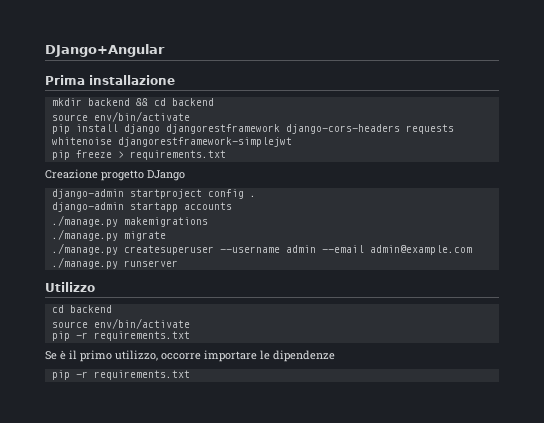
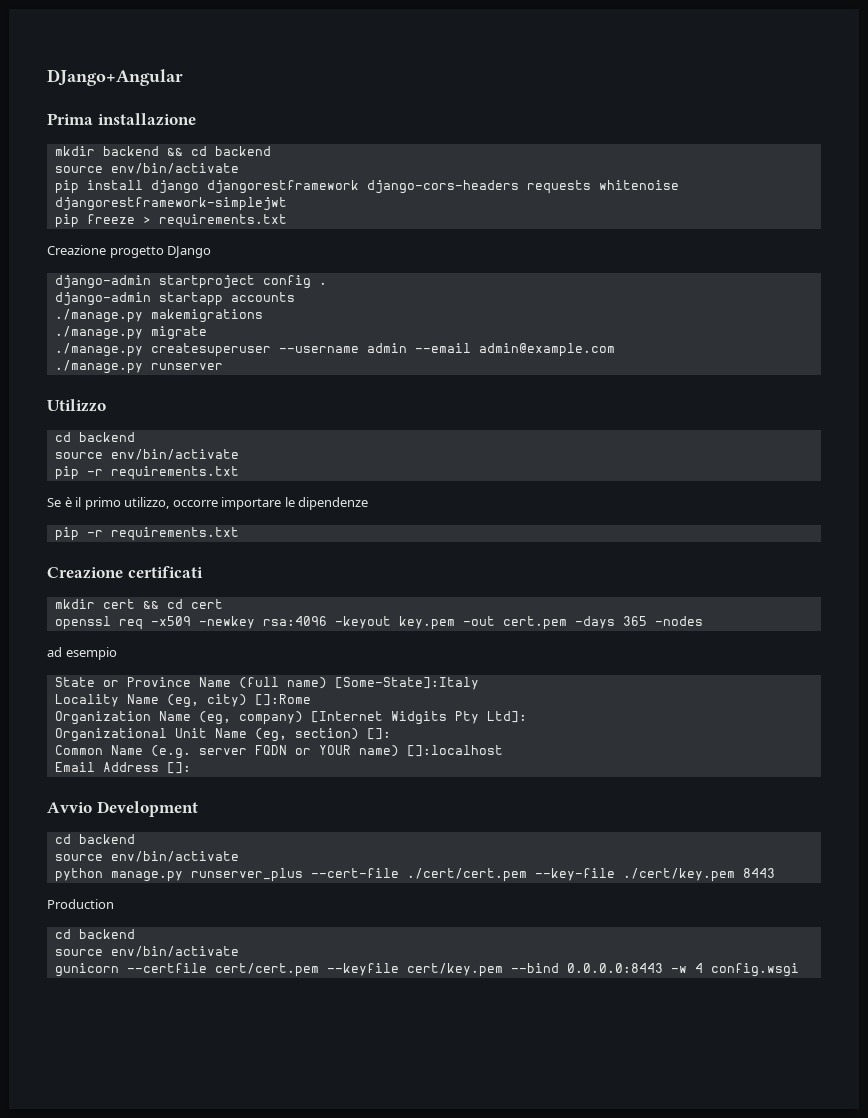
(190, 375) none -> [47,566,203,579] [54,599,223,609] [54,616,703,630] [47,647,117,660] [54,677,479,690] [54,694,311,708] [54,711,527,725] [54,728,391,742] [54,745,503,759] [54,762,191,774] [47,801,198,817] [54,834,135,844] [54,851,239,862] [54,868,775,882] [47,899,114,909] [54,929,135,939] [54,946,239,957] [54,963,799,977] // Creazione certificati // mkdir cert && cd cert // openssl req -x509 -newkey rsa:4096 -keyout key.pem -out cert.pem -days 365 -nodes // ad esempio // State or Province Name (full name) [Some-State]:Italy // Locality Name (eg, city) []:Rome // Organization Name (eg, company) [Internet Widgits Pty Ltd]: // Organizational Unit Name (eg, section) []: // Common Name (e.g. server FQDN or YOUR name) []:localhost // Email Address []: // Avvio Development // cd backend // source env/bin/activate // python manage.py runserver_plus --cert-file ./cert/cert.pem --key-file ./cert/key.pem 8443 // Production // cd backend // source env/bin/activate // gunicorn --certfile cert/cert.pem --keyfile cert/key.pem --bind 0.0.0.0:8443 -w 4 config.wsgi

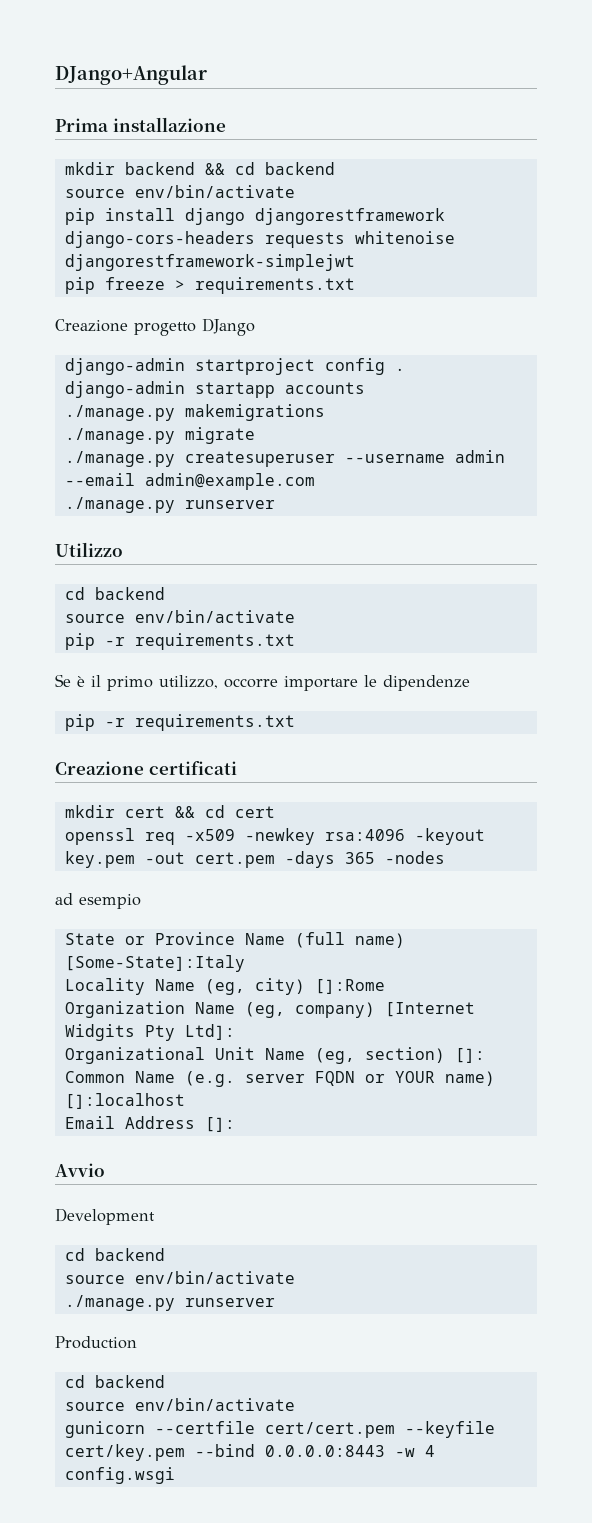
(92, 807) none -> (105, 1170) //
[54,868,775,882] python manage.py runserver_plus --cert-file ./cert/cert.pem --key-file ./cert/key.pem 8443 -> [64,1295,275,1311] ./manage.py runserver

